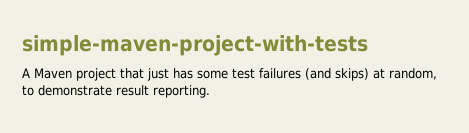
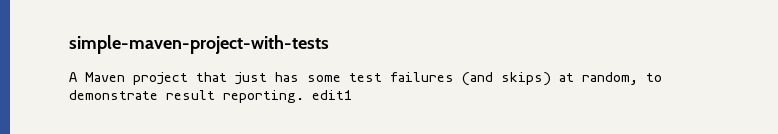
(210, 91) none -> [312,90,352,100] edit1

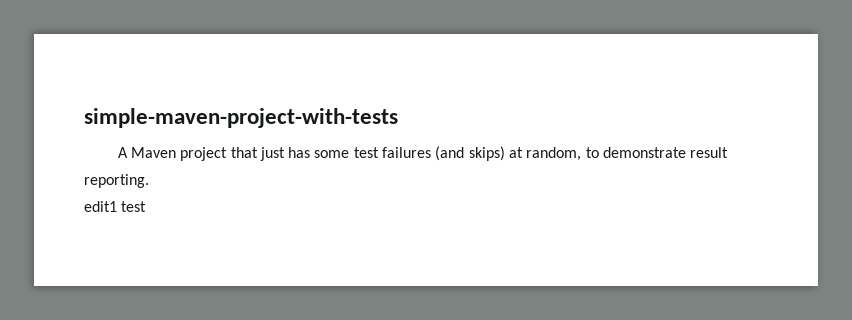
[312,90,352,100] edit1 -> [84,201,147,212] // edit1 test

